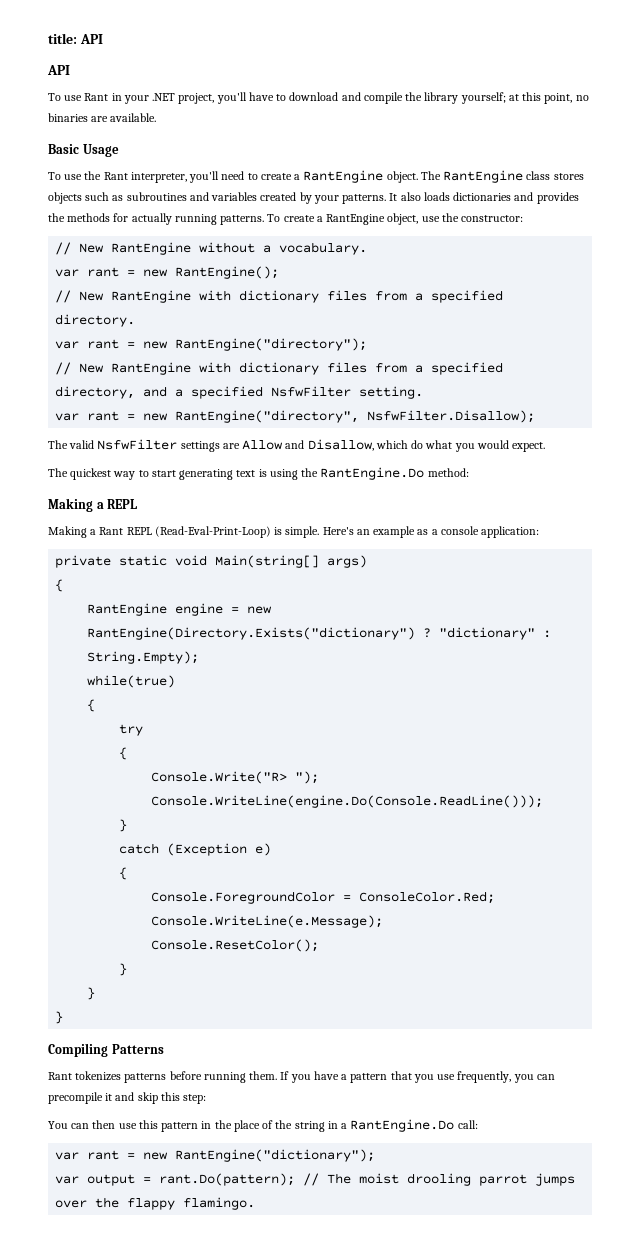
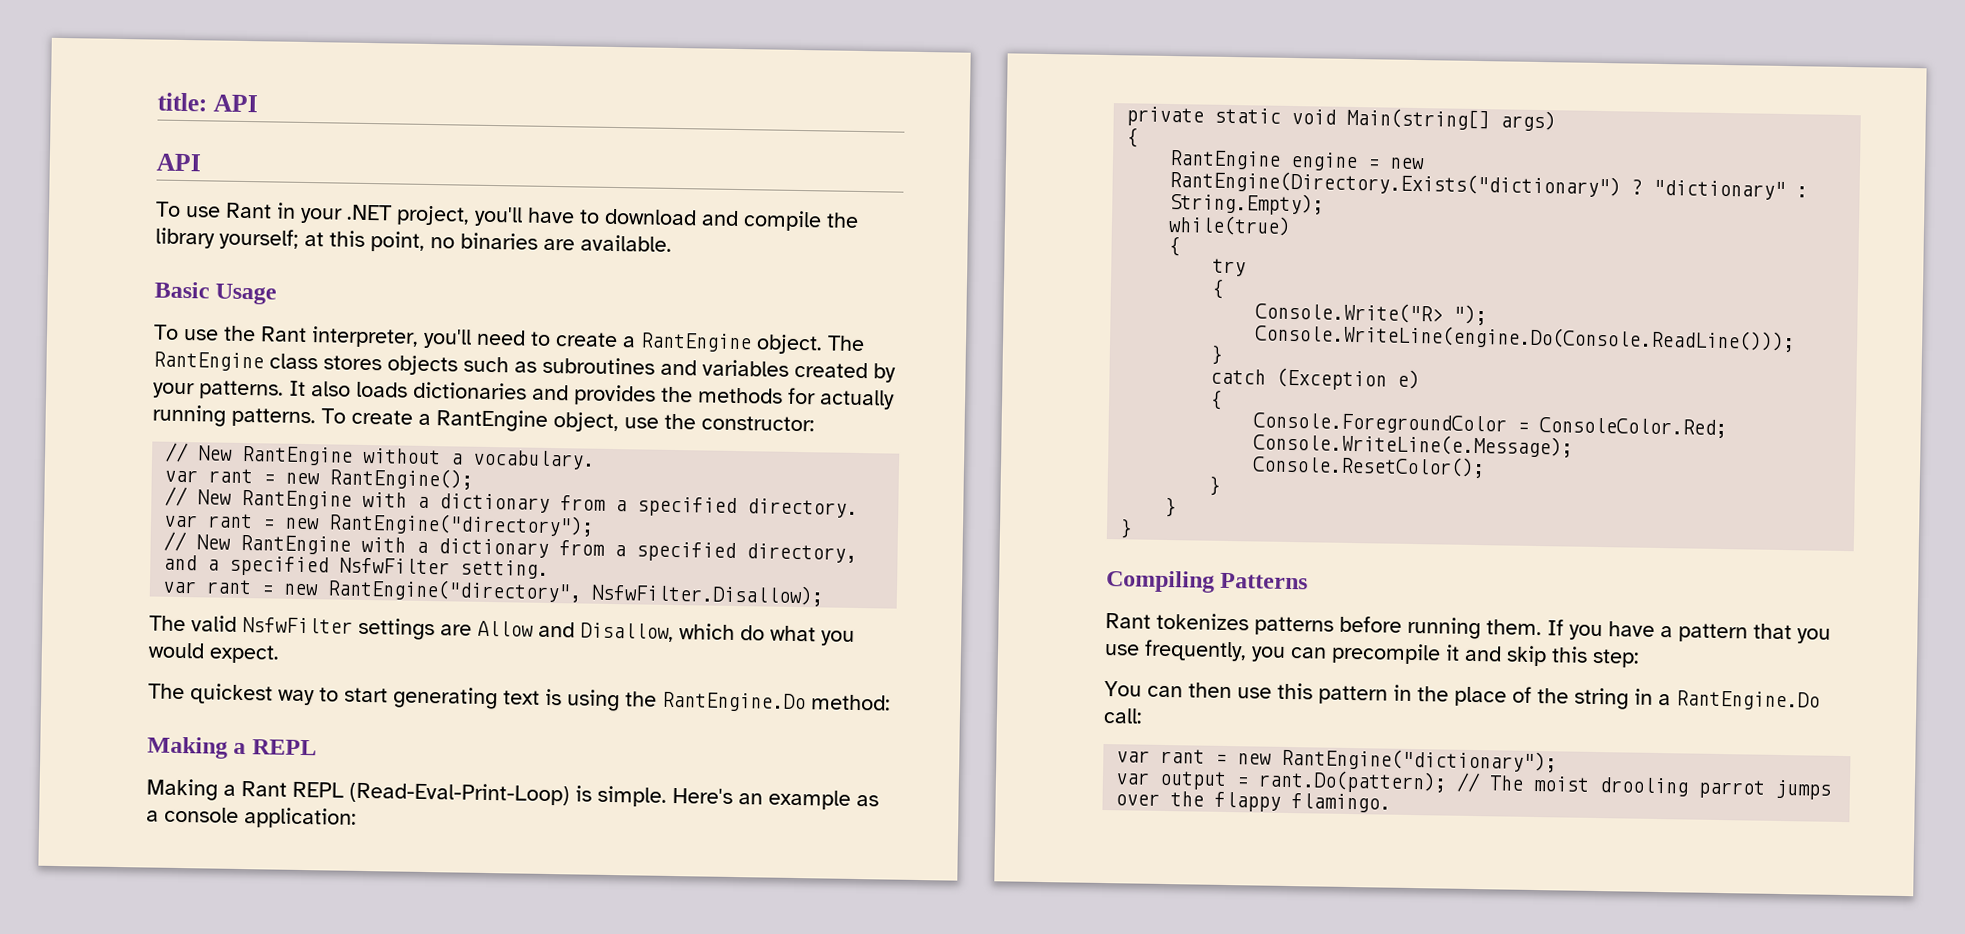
[239,290,368,303] dictionary files -> [417,493,551,513] a dictionary
[239,362,368,375] dictionary files -> [416,538,550,558] a dictionary

